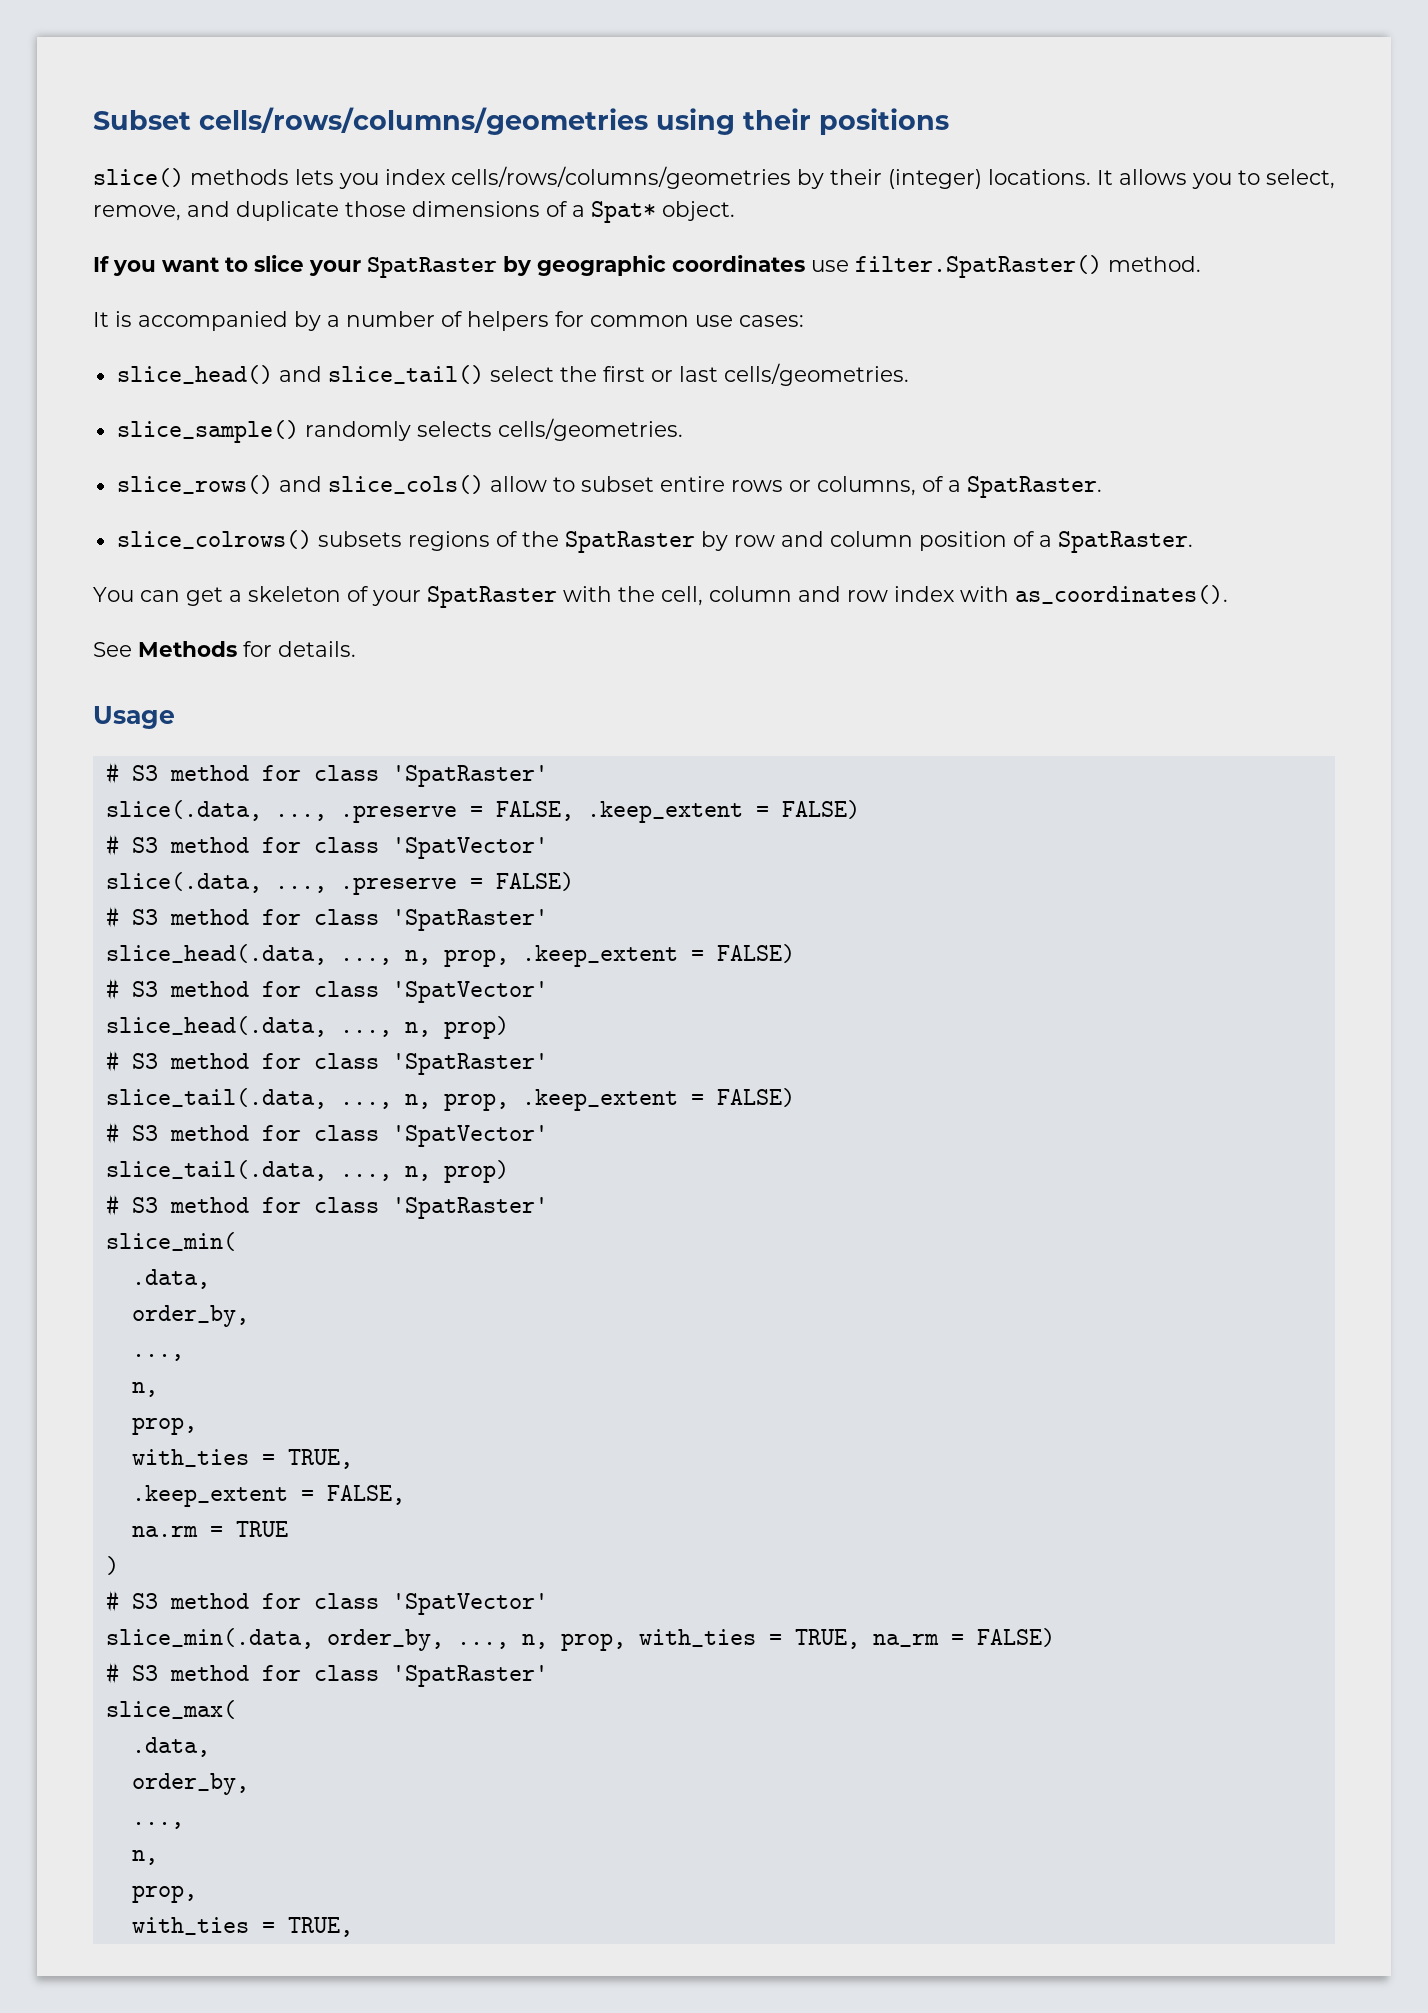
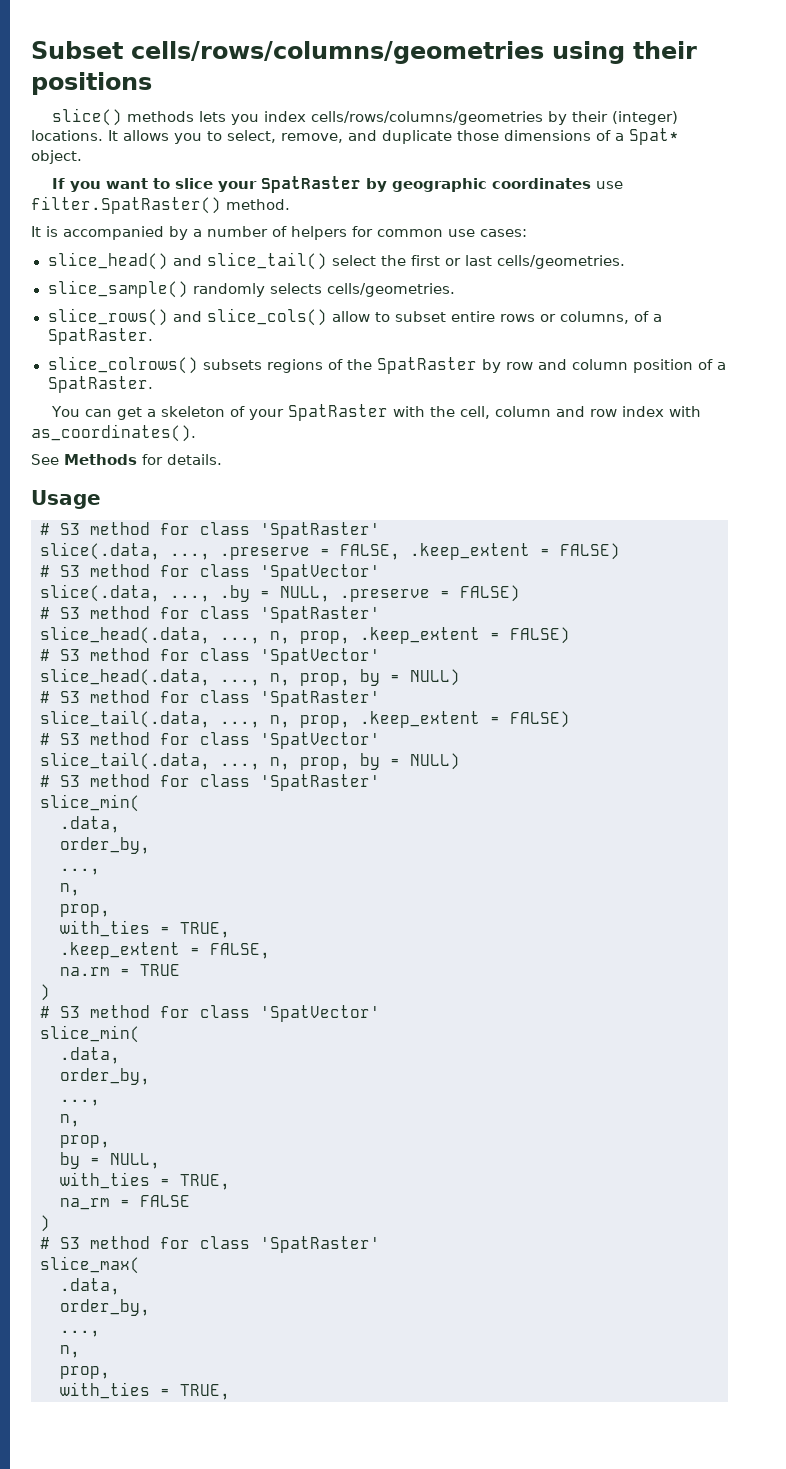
(327, 889) none -> [220,585,330,602] .by = NULL,
[443,1016,509,1039] prop) -> [300,669,460,686] prop, by = NULL)
[443,1160,509,1183] prop) -> [300,753,460,770] prop, by = NULL)
[105,1628,860,1651] slice_min(.data, order_by, ..., n, prop, with_ties = TRUE, -> [40,1025,140,1043] [60,1047,120,1064] [60,1068,150,1085] [60,1099,100,1106] [60,1114,80,1127] [60,1135,110,1148] [60,1152,160,1169] [60,1172,230,1190] slice_min( // .data, // order_by, // ..., // n, // prop, // by = NULL, // with_ties = TRUE, //
[976,1628,1055,1647] FALSE) -> [140,1195,190,1207] [40,1215,50,1232] FALSE // )

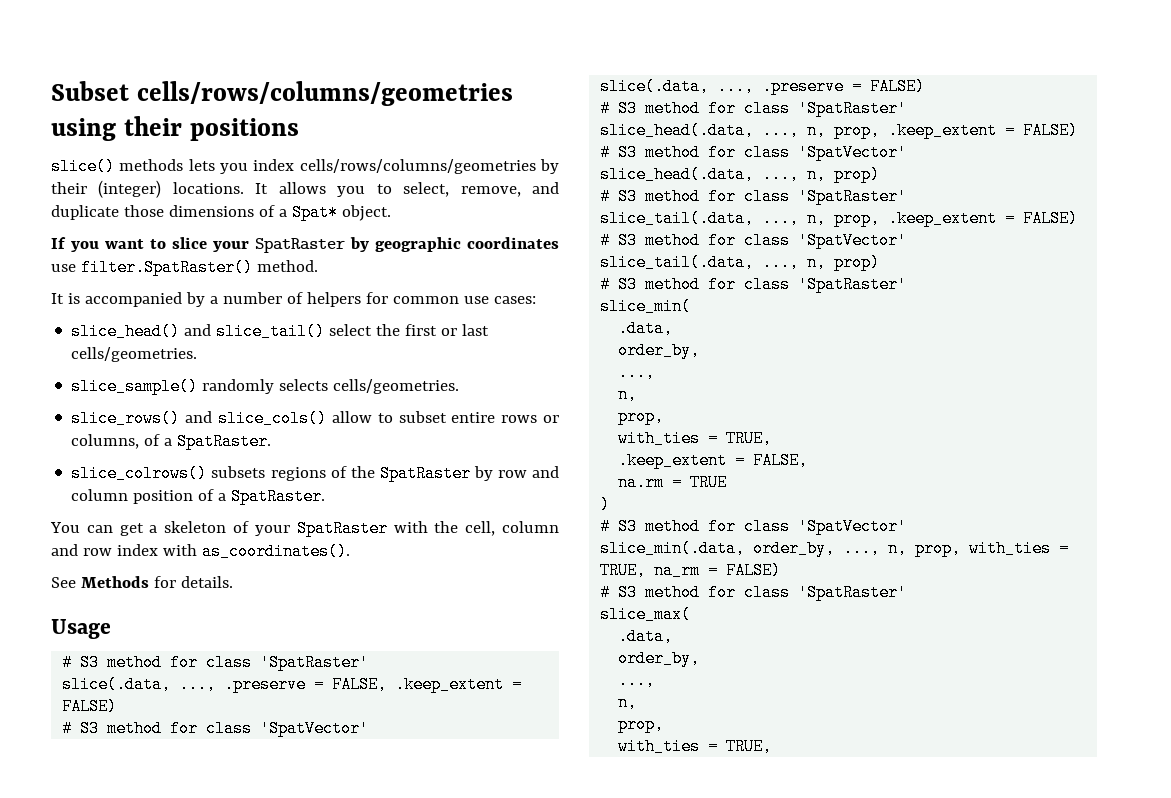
[220,585,330,602] .by = NULL, -> (755, 86) none
[300,669,460,686] prop, by = NULL) -> [834,166,881,183] prop)
[300,753,460,770] prop, by = NULL) -> [834,254,881,271] prop)
[40,1025,140,1043] [60,1047,120,1064] [60,1068,150,1085] [60,1099,100,1106] [60,1114,80,1127] [60,1135,110,1148] [60,1152,160,1169] [60,1172,230,1190] slice_min( // .data, // order_by, // ..., // n, // prop, // by = NULL, // with_ties = TRUE, // -> [600,540,1070,557] [600,562,647,579] slice_min(.data, order_by, ..., n, prop, with_ties = TRUE,
[140,1195,190,1207] [40,1215,50,1232] FALSE // ) -> [726,562,782,579] FALSE)

